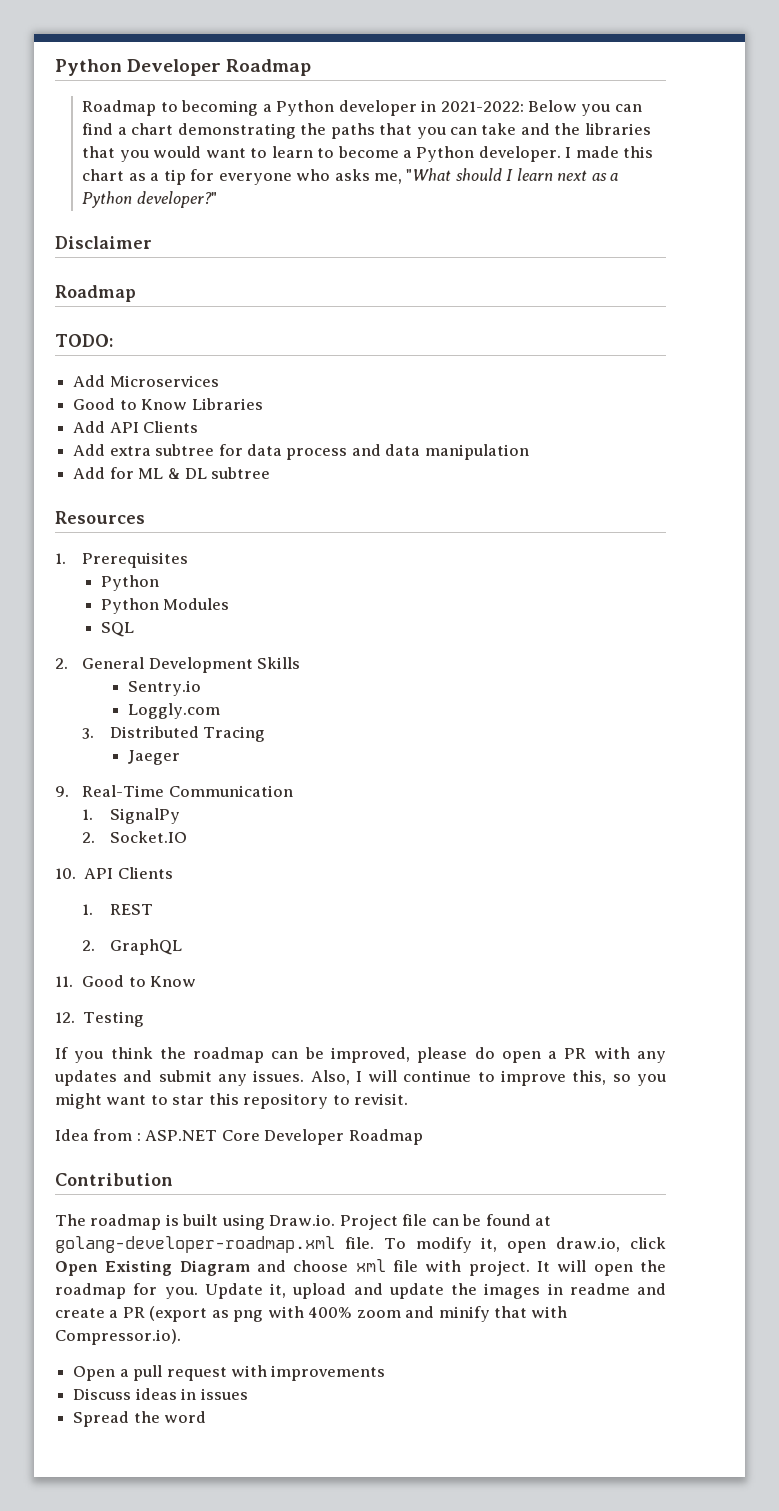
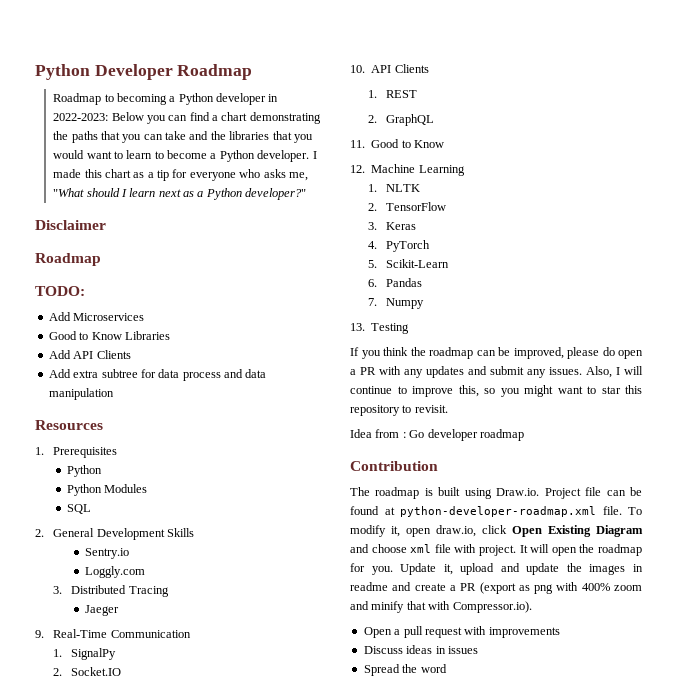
[440,101,524,112] 2021-2022: -> [53,113,109,121] 2022-2023:
[73,467,271,479] // Add for ML & DL subtree -> (114, 394) none
(75, 1017) none -> [371,164,465,176] [368,184,421,192] [368,202,447,211] [368,222,417,230] [368,240,431,252] [368,259,450,268] [368,278,423,287] [368,298,425,309] [350,323,365,331] Machine Learning // 1. NLTK // 2. TensorFlow // 3. Keras // 4. PyTorch // 5. Scikit-Learn // 6. Pandas // 7. Numpy // 13.
[145,1129,423,1145] ASP.NET Core Developer Roadmap -> [409,429,524,441] Go developer roadmap
[55,1236,335,1253] golang-developer-roadmap.xml -> [400,506,596,517] python-developer-roadmap.xml

